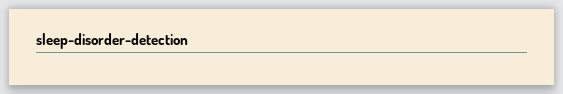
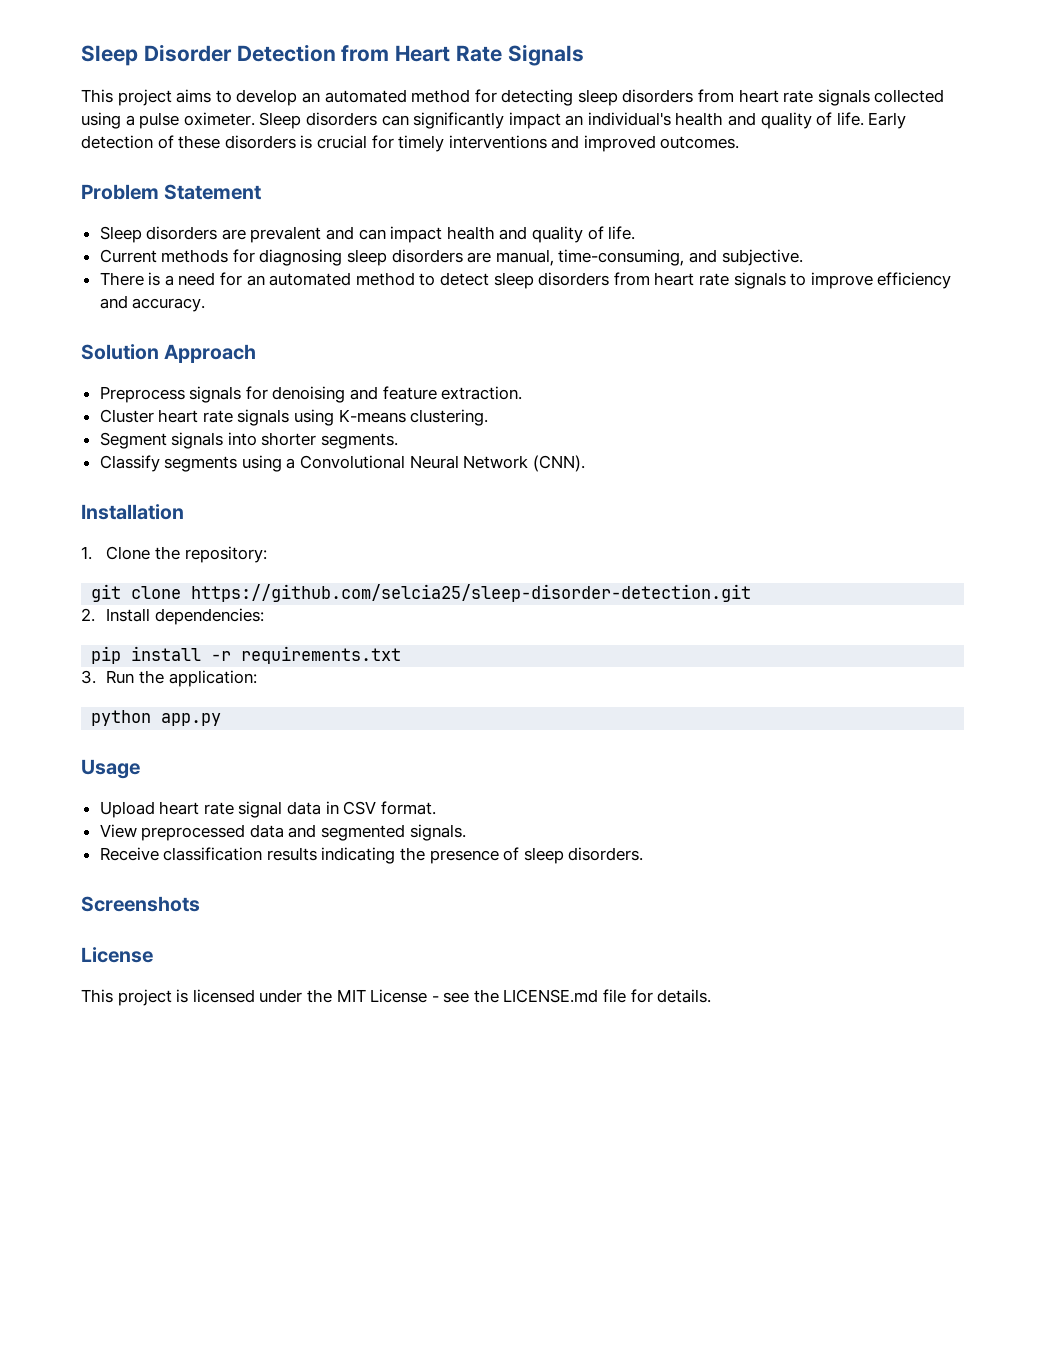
[36,33,188,49] sleep-disorder-detection -> [81,44,584,66] [81,89,945,106] [81,112,907,129] [81,135,740,152] [81,184,262,200] [99,226,636,243] [99,249,803,266] [99,272,952,289] [99,295,206,312] [81,344,257,363] [99,386,523,403] [99,409,489,426] [99,432,399,449] [99,455,585,472] [81,504,184,520] [81,546,267,563] [91,584,752,602] [81,608,264,625] [91,646,402,664] [81,670,257,687] [91,710,222,726] [81,759,140,779] [99,801,436,818] [99,824,466,841] [99,847,644,864] [81,896,200,912] [81,947,153,963] [81,989,712,1006] Sleep Disorder Detection from Heart Rate Signals // This project aims to develop an automated method for detecting sleep disorders from heart rate signals collected using a pulse oximeter. Sleep disorders can significantly impact an individual's health and quality of life. Early detection of these disorders is crucial for timely interventions and improved outcomes. // Problem Statement // Sleep disorders are prevalent and can impact health and quality of life. // Current methods for diagnosing sleep disorders are manual, time-consuming, and subjective. // There is a need for an automated method to detect sleep disorders from heart rate signals to improve efficiency and accuracy. // Solution Approach // Preprocess signals for denoising and feature extraction. // Cluster heart rate signals using K-means clustering. // Segment signals into shorter segments. // Classify segments using a Convolutional Neural Network (CNN). // Installation // 1. Clone the repository: // git clone https://github.com/selcia25/sleep-disorder-detection.git // 2. Install dependencies: // pip install -r requirements.txt // 3. Run the application: // python app.py // Usage // Upload heart rate signal data in CSV format. // View preprocessed data and segmented signals. // Receive classification results indicating the presence of sleep disorders. // Screenshots // License // This project is licensed under the MIT License - see the LICENSE.md file for details.

